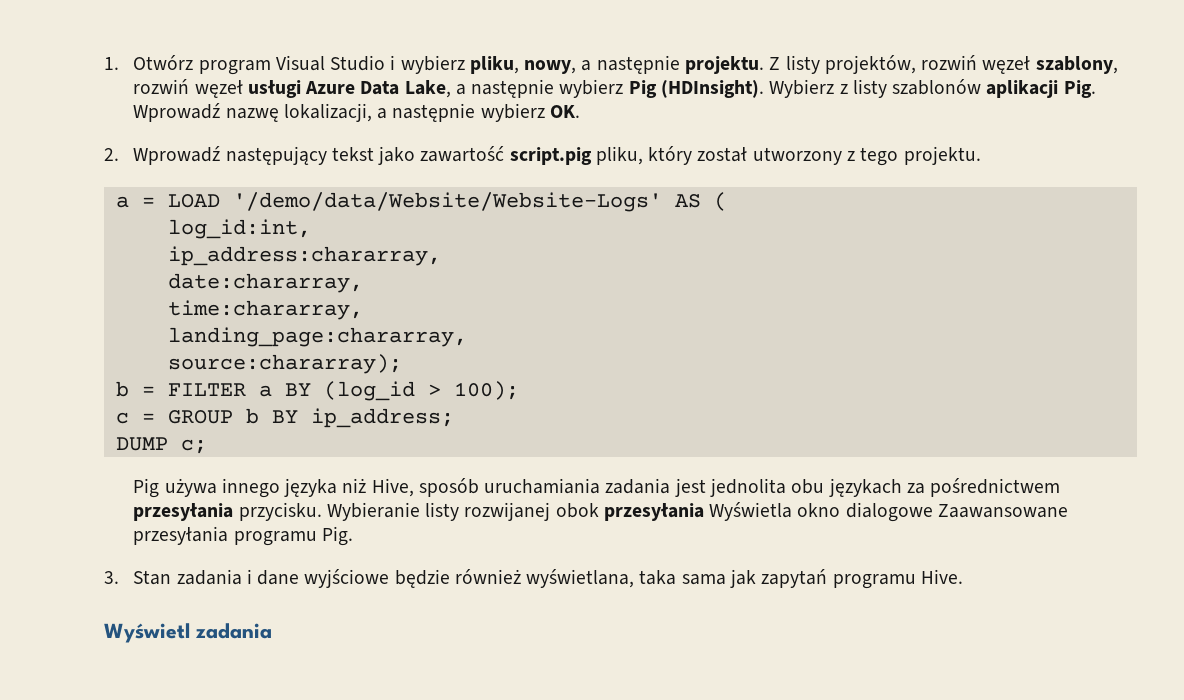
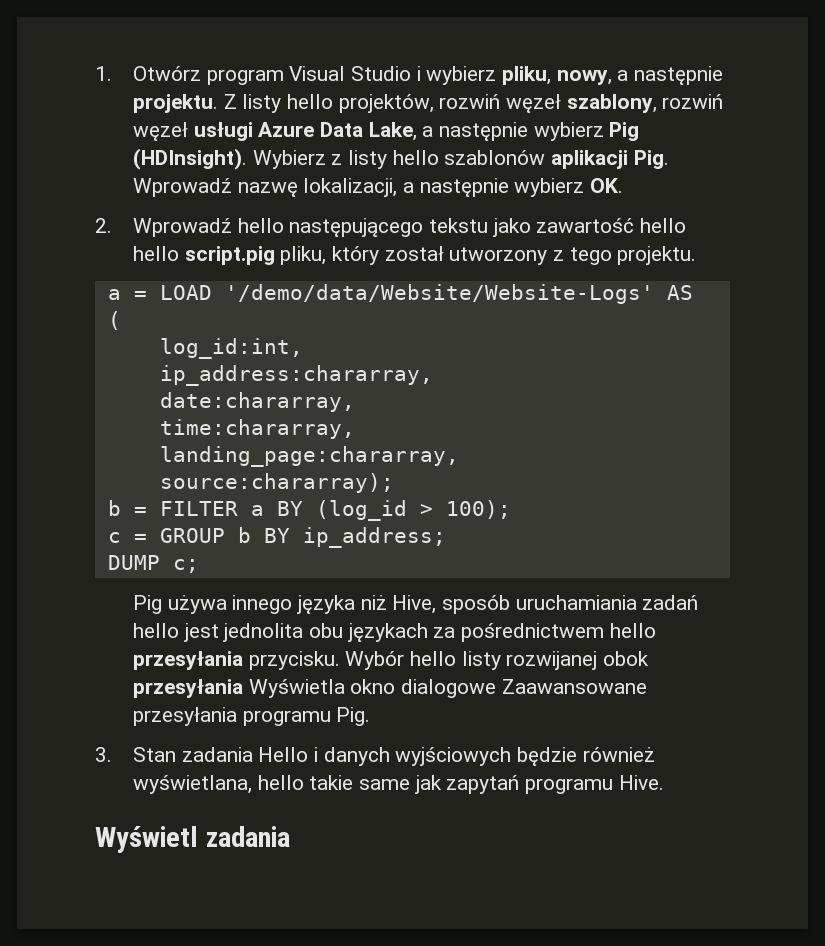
(820, 64) none -> [286,94,333,109] hello
(887, 88) none -> [392,150,439,165] hello
[225,146,505,165] następujący tekst jako zawartość -> [237,218,686,237] [132,246,179,261] hello następującego tekstu jako zawartość hello hello
[605,478,671,494] zadania -> [642,595,699,610] [132,623,179,638] zadań hello
(1061, 487) none -> [609,623,656,638] hello
[326,502,420,521] Wybieranie -> [345,651,456,670] Wybór hello
[246,569,726,588] i dane wyjściowe będzie również wyświetlana, taka sama -> [258,747,655,766] [132,775,410,794] Hello i danych wyjściowych będzie również wyświetlana, hello takie same

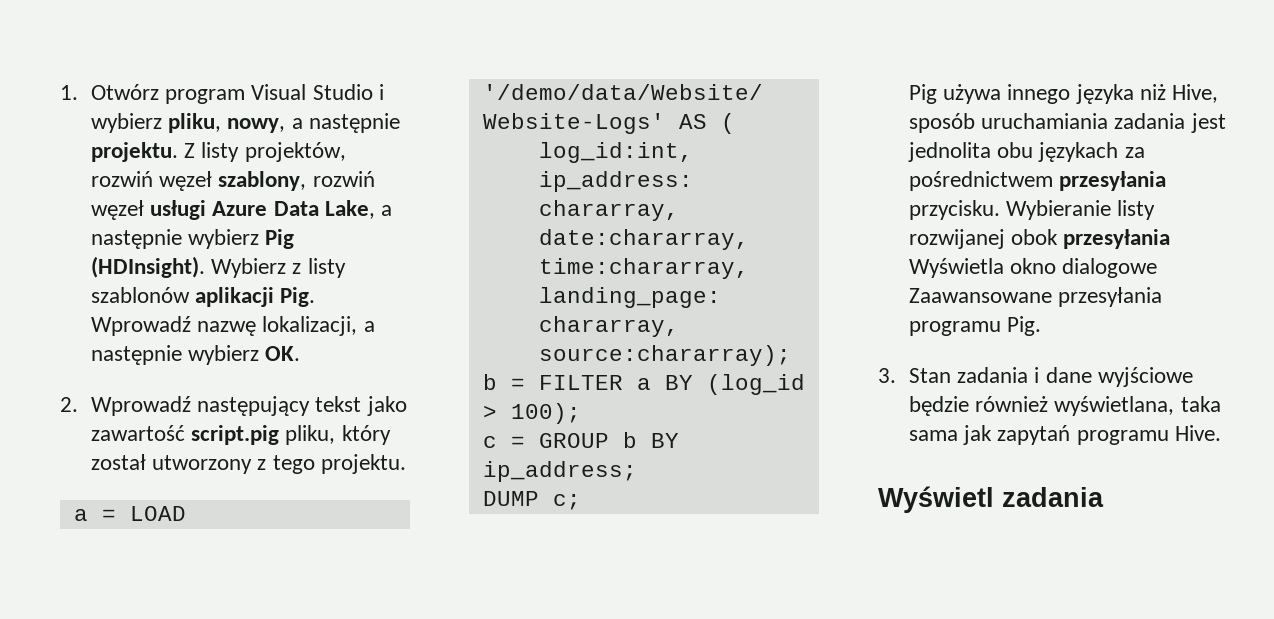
[286,94,333,109] hello -> (240, 152) none
[392,150,439,165] hello -> (346, 268) none
[237,218,686,237] [132,246,179,261] hello następującego tekstu jako zawartość hello hello -> [197,396,407,416] [91,425,186,441] następujący tekst jako zawartość
[642,595,699,610] [132,623,179,638] zadań hello -> [1114,113,1186,129] zadania
[609,623,656,638] hello -> (1054, 181) none
[345,651,456,670] Wybór hello -> [1006,200,1112,220] Wybieranie
[258,747,655,766] [132,775,410,794] Hello i danych wyjściowych będzie również wyświetlana, hello takie same -> [1034,367,1193,387] [909,396,1221,416] [909,430,959,441] i dane wyjściowe będzie również wyświetlana, taka sama

